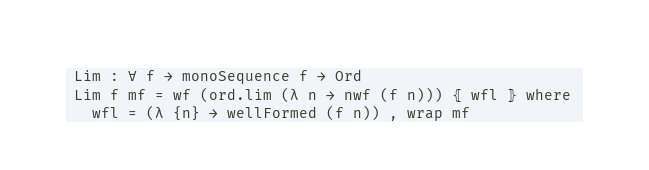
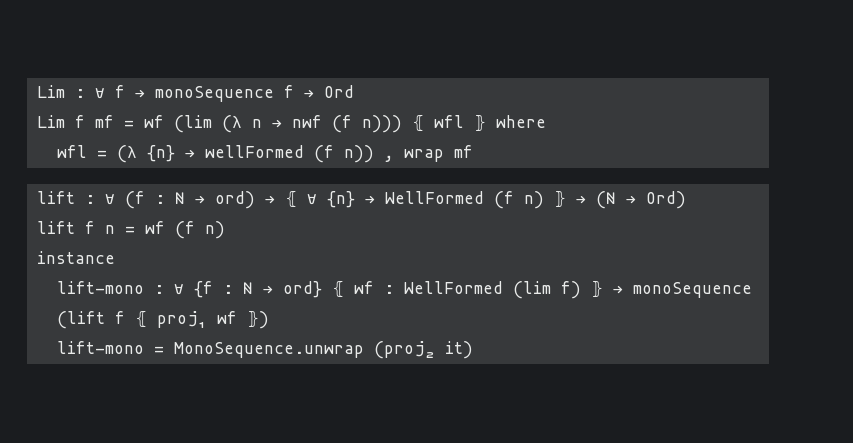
[200,87,273,103] (ord.lim -> [173,115,212,133] (lim
(471, 112) none -> [36,191,686,209] [36,221,225,239] [36,251,115,264] [56,281,752,299] [56,311,269,329] [56,341,473,359] // lift : ∀ (f : ℕ → ord) → ⦃ ∀ {n} → WellFormed (f n) ⦄ → (ℕ → Ord) // lift f n = wf (f n) // instance // lift-mono : ∀ {f : ℕ → ord} ⦃ wf : WellFormed (lim f) ⦄ → monoSequence (lift f ⦃ proj₁ wf ⦄) // lift-mono = MonoSequence.unwrap (proj₂ it)

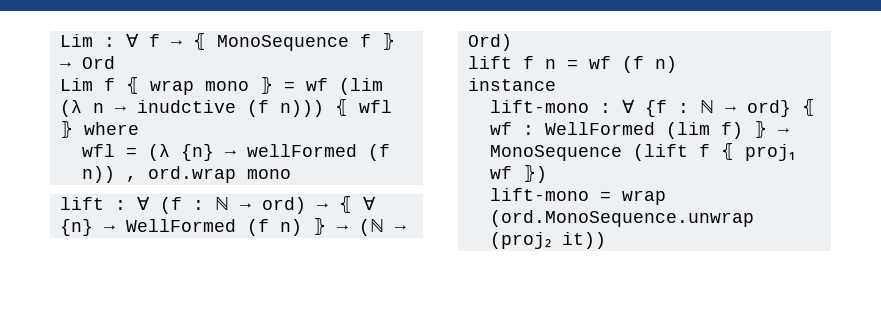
[154,85,294,102] monoSequence f -> [192,33,395,51] ⦃ MonoSequence f ⦄
[94,115,114,128] mf -> [125,77,273,95] ⦃ wrap mono ⦄
[291,115,322,128] nwf -> [136,100,236,113] inudctive
[403,145,473,162] wrap mf -> [147,166,291,183] ord.wrap mono
[632,282,752,298] monoSequence -> [489,145,622,161] MonoSequence
[173,341,473,359] MonoSequence.unwrap (proj₂ it) -> [621,190,666,205] [489,210,754,227] [489,232,606,249] wrap (ord.MonoSequence.unwrap (proj₂ it))

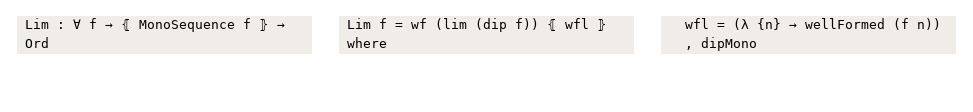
[125,77,383,95] [59,100,324,117] ⦃ wrap mono ⦄ = wf (lim (λ n → inudctive (f n))) -> [394,18,539,32] = wf (lim (dip f))
[147,166,291,183] [59,196,376,214] [59,218,406,236] [467,34,512,51] [467,56,677,73] [467,78,556,91] [489,99,815,117] [489,121,789,139] [489,143,795,161] [489,165,547,183] [489,188,666,205] [489,210,754,227] [489,232,606,249] ord.wrap mono // lift : ∀ (f : ℕ → ord) → ⦃ ∀ {n} → WellFormed (f n) ⦄ → (ℕ → Ord) // lift f n = wf (f n) // instance // lift-mono : ∀ {f : ℕ → ord} ⦃ wf : WellFormed (lim f) ⦄ → MonoSequence (lift f ⦃ proj₁ wf ⦄) // lift-mono = wrap (ord.MonoSequence.unwrap (proj₂ it)) -> [700,37,757,51] dipMono

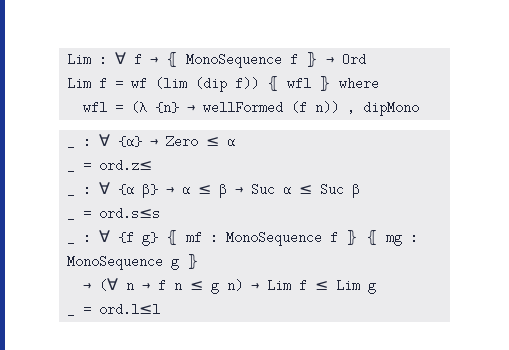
(757, 44) none -> [66,134,235,148] [66,159,152,172] [66,182,360,198] [66,207,160,220] [66,230,418,246] [66,254,199,270] [82,278,376,294] [66,303,160,316] // _ : ∀ {α} → Zero ≤ α // _ = ord.z≤ // _ : ∀ {α β} → α ≤ β → Suc α ≤ Suc β // _ = ord.s≤s // _ : ∀ {f g} ⦃ mf : MonoSequence f ⦄ ⦃ mg : MonoSequence g ⦄ // → (∀ n → f n ≤ g n) → Lim f ≤ Lim g // _ = ord.l≤l

